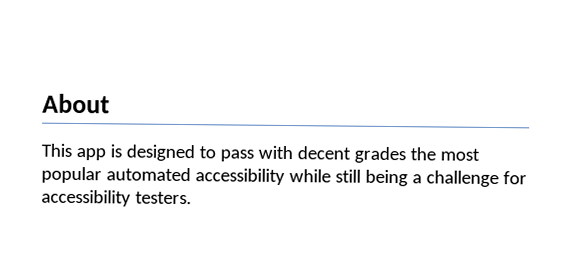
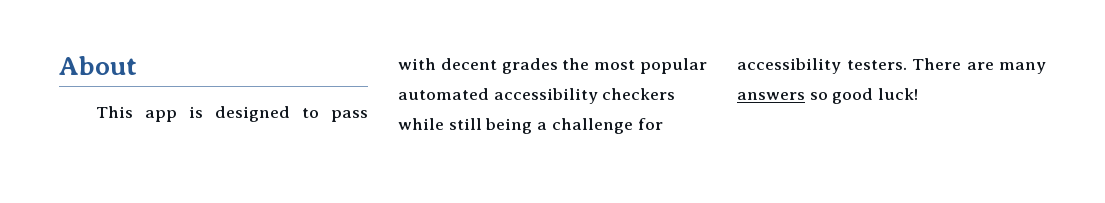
(285, 176) none -> [602,88,676,100] checkers
(192, 198) none -> [912,58,1046,74] [737,88,919,104] There are many answers so good luck!

